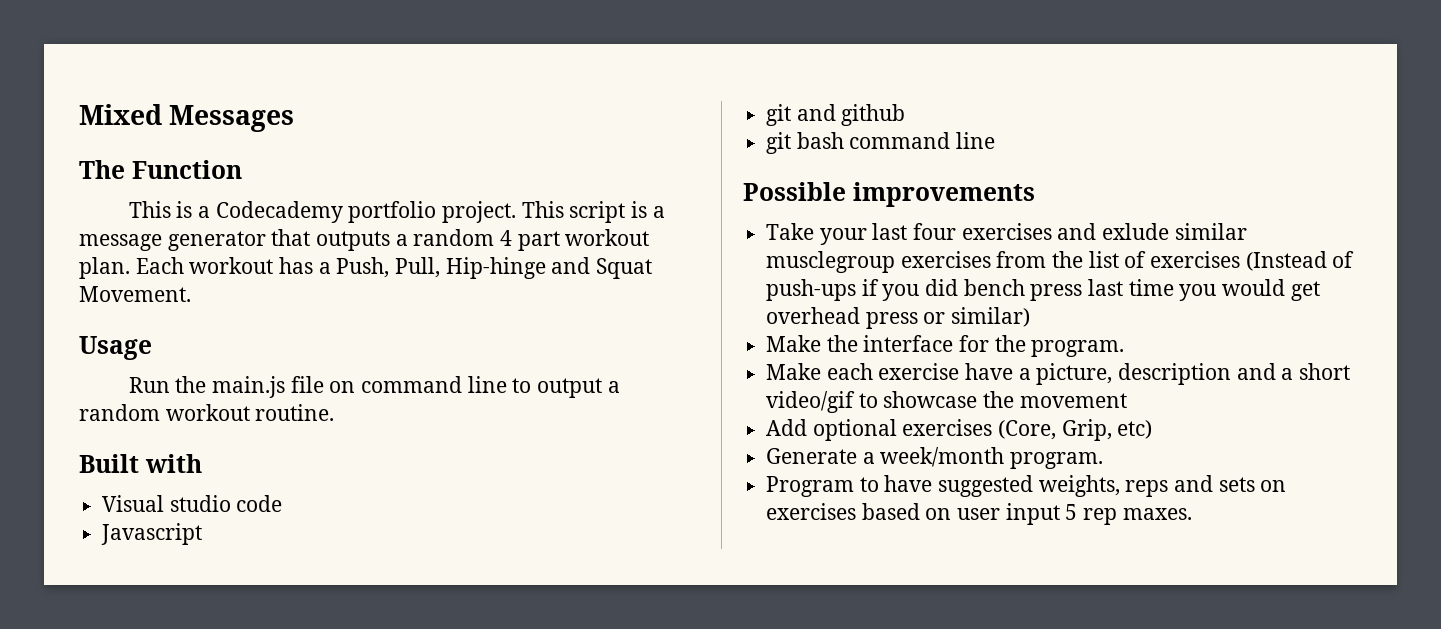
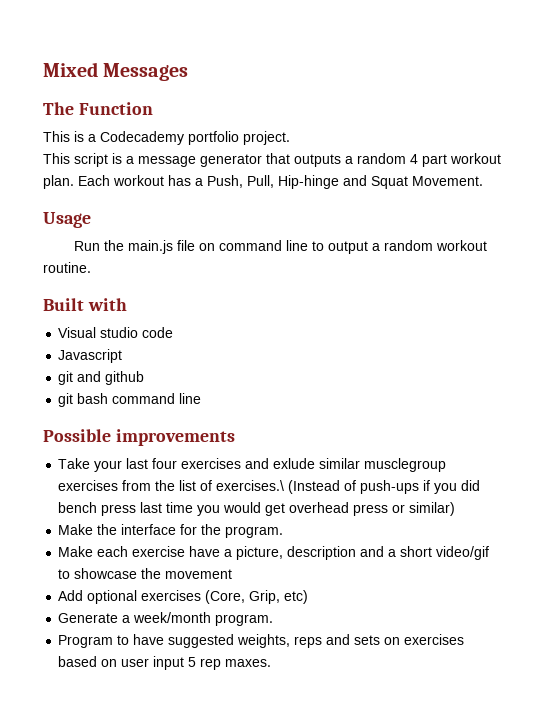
(517, 212) none -> (290, 138) //
[1150,251,1241,268] exercises -> [216,480,285,491] exercises.\

